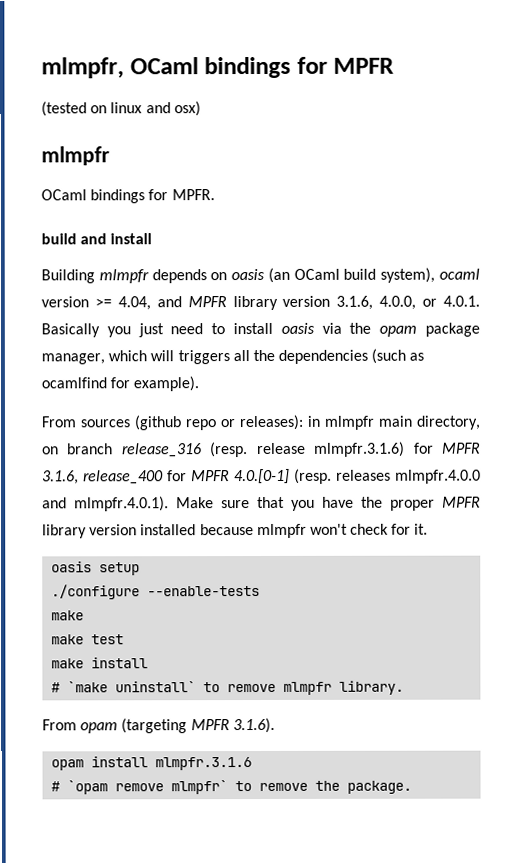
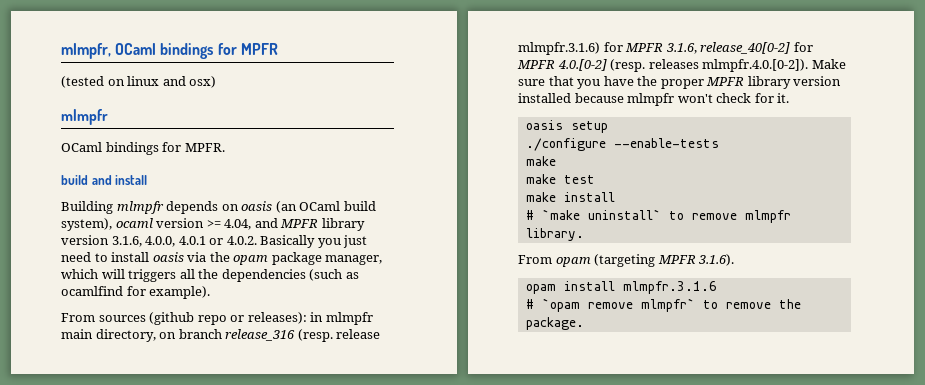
[422,295,480,307] or 4.0.1. -> [178,236,257,245] 4.0.1 or 4.0.2.
[83,468,290,485] release_400 for MPFR 4.0.[0-1] -> [700,42,813,54] [517,59,607,71] release_40[0-2] for MPFR 4.0.[0-2]
[395,469,481,484] [42,496,169,512] mlmpfr.4.0.0 and mlmpfr.4.0.1). -> [702,59,809,72] mlmpfr.4.0.[0-2]).

